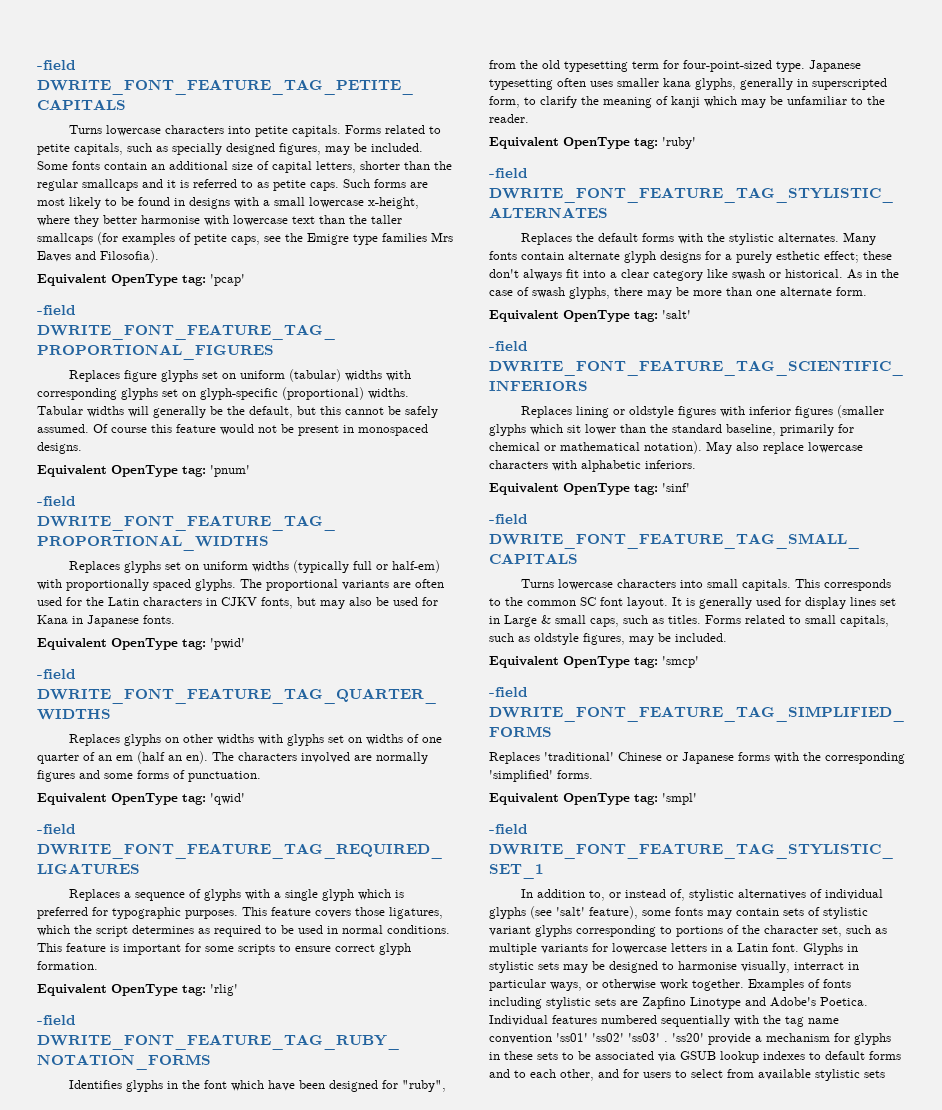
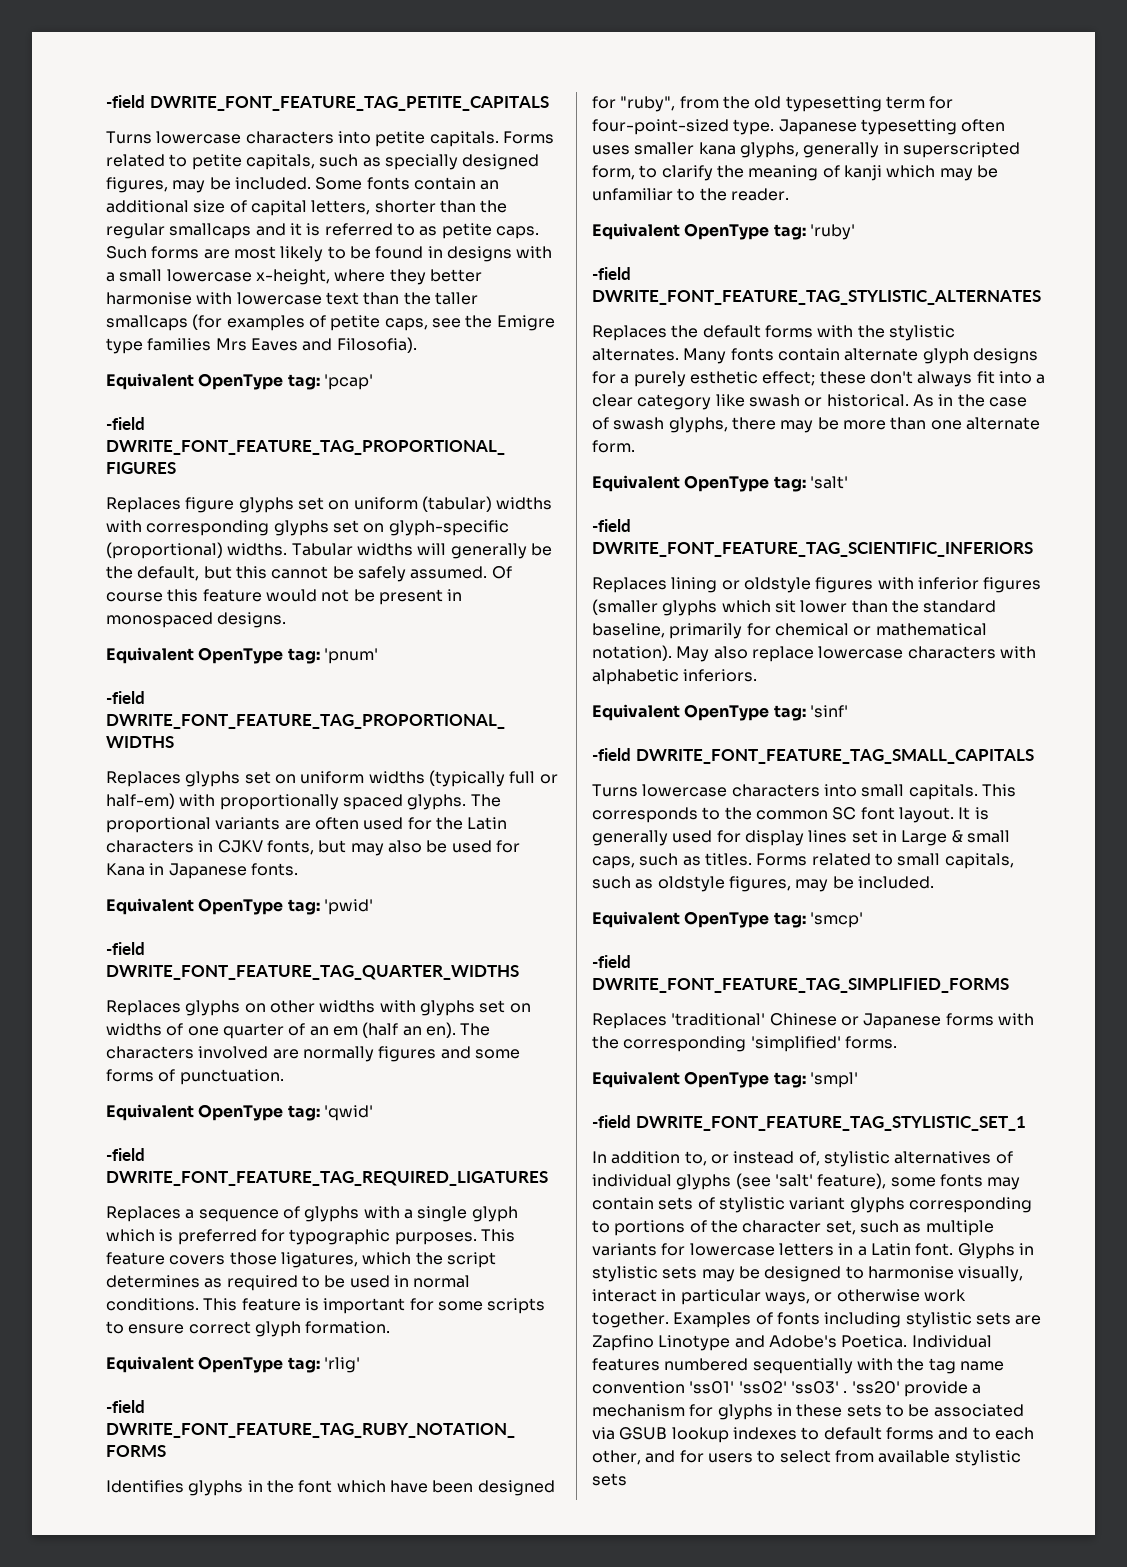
[794,962,844,970] interract -> [592,1289,657,1302] interact

